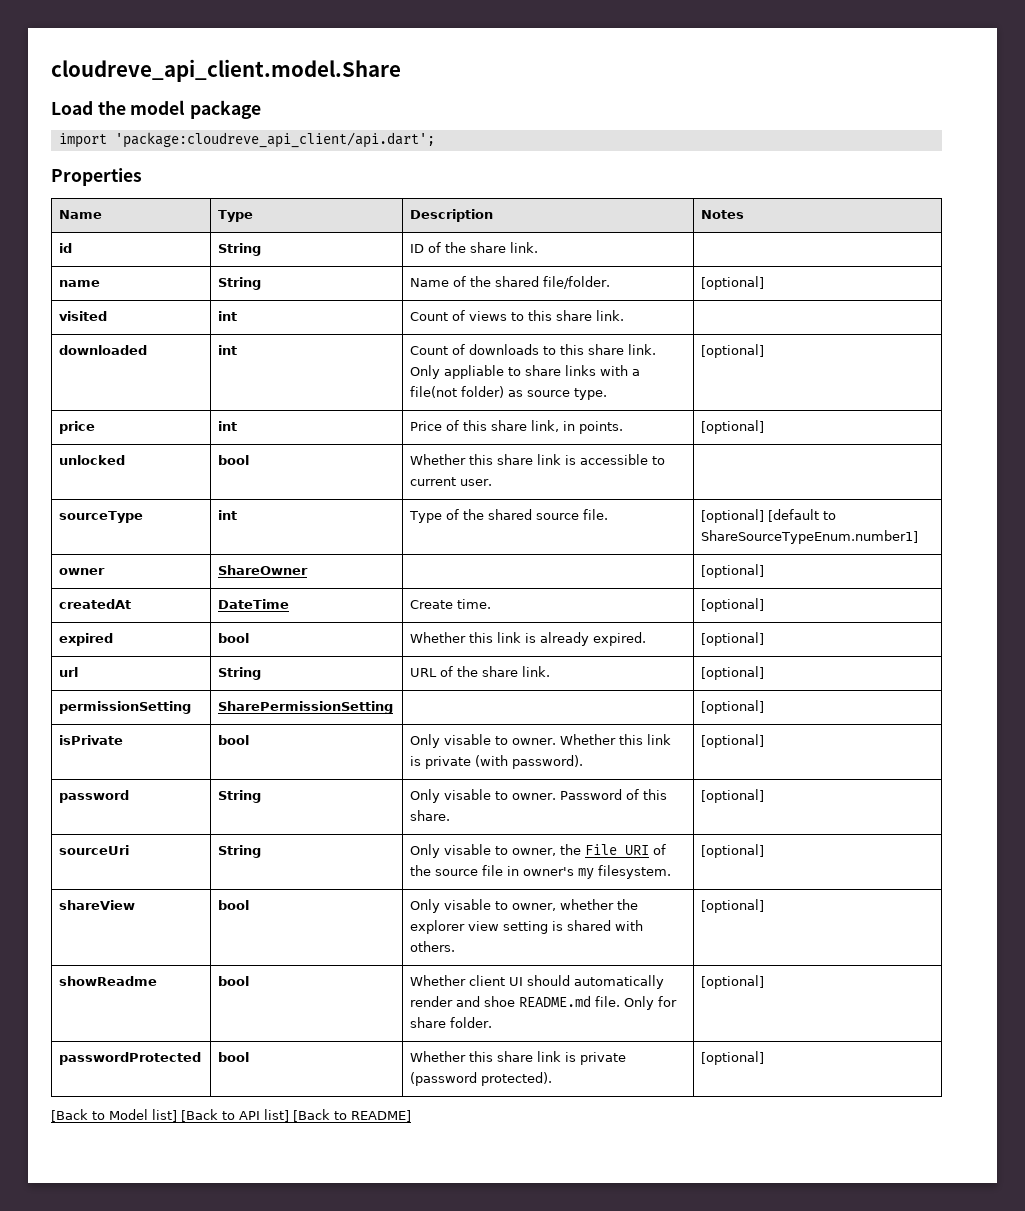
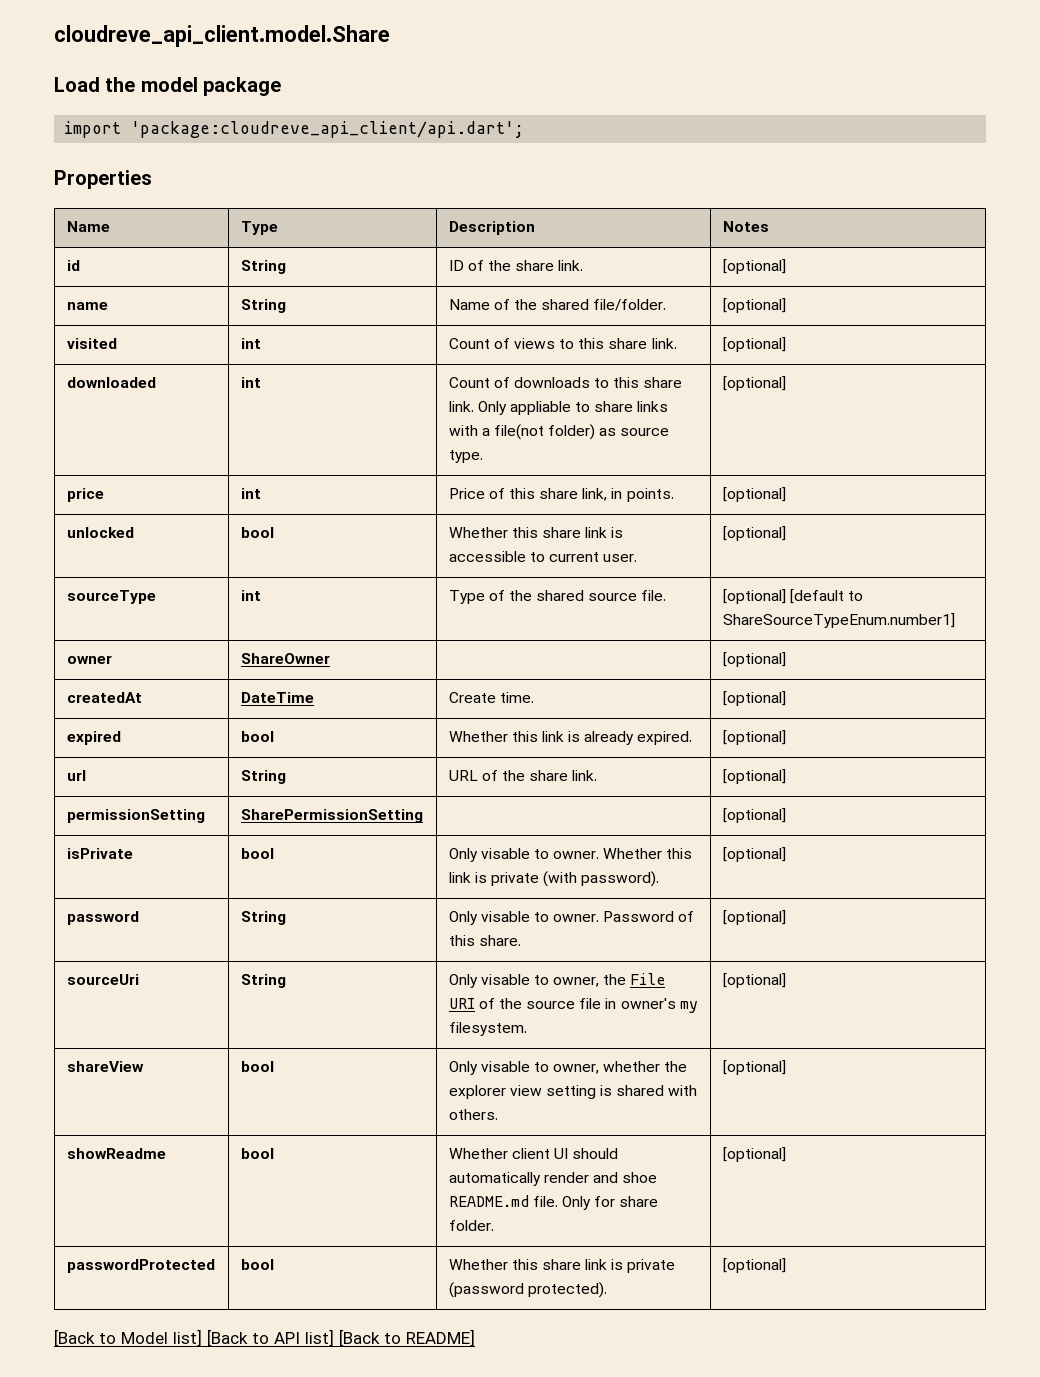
(539, 247) none -> [722,259,786,274] [optional]
(625, 315) none -> [722,337,786,352] [optional]
(493, 482) none -> [722,526,786,541] [optional]

